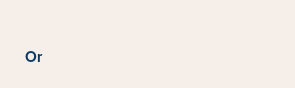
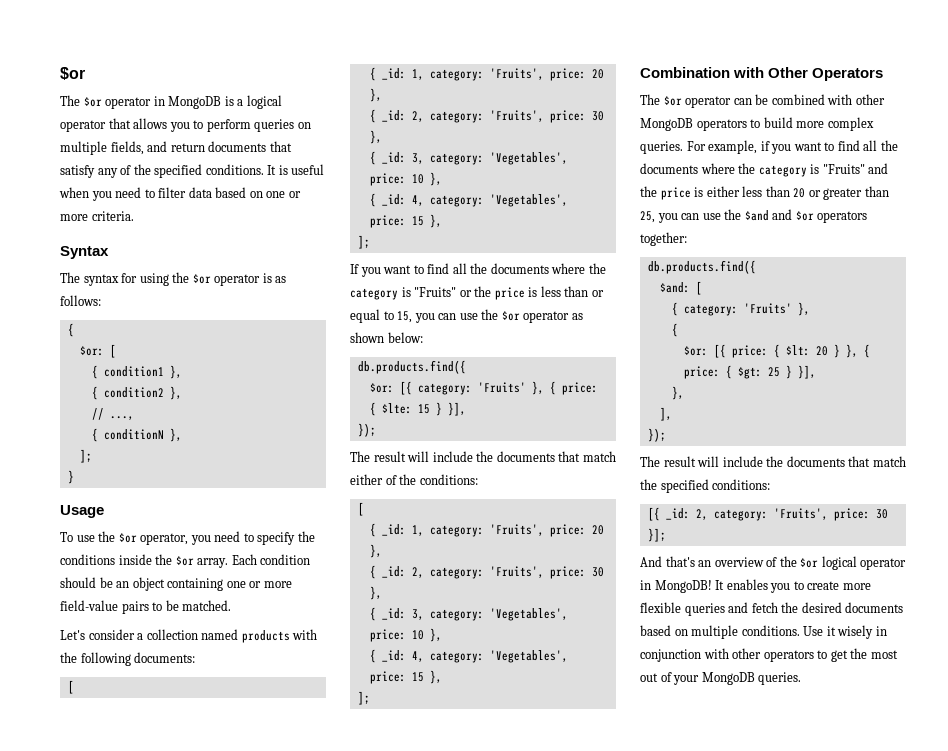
[25,51,43,62] Or -> [60,67,85,80] [60,95,282,109] [60,118,311,132] [60,141,292,155] [60,164,325,178] [59,187,301,201] [60,211,134,221] [60,246,109,259] [60,272,287,286] [60,295,101,306] [67,323,74,337] [79,344,116,358] [91,365,182,379] [91,386,182,400] [91,408,134,420] [91,428,182,442] [79,449,92,463] [67,470,74,484] [60,505,104,518] [60,531,315,545] [60,554,311,568] [60,577,292,591] [60,600,232,614] [60,629,318,643] [60,652,196,666] [67,680,74,694] [369,67,604,81] [369,88,382,102] [369,109,604,123] [369,130,382,144] [369,151,568,165] [369,172,442,186] [369,193,568,207] [369,214,442,228] [357,235,370,249] [350,263,606,277] [350,286,604,300] [350,309,583,323] [350,332,423,343] [357,360,466,374] [369,381,598,395] [369,402,466,416] [357,423,376,437] [350,451,616,462] [350,474,478,485] [357,502,364,516] [369,523,604,537] [369,544,382,558] [369,565,604,579] [369,586,382,600] [369,607,568,621] [369,628,442,642] [369,649,568,663] [369,670,442,684] [357,691,370,705] [640,67,884,81] [640,94,885,108] [640,117,874,131] [640,140,898,154] [640,163,889,177] [640,186,889,200] [640,209,868,223] [640,232,687,246] [647,260,756,274] [659,281,702,295] [671,302,810,316] [671,323,678,337] [683,344,870,358] [683,365,816,379] [671,386,684,400] [659,407,672,421] [647,428,666,442] [640,456,906,467] [640,479,771,493] [647,507,888,521] [647,528,666,542] [640,556,907,570] [640,579,871,593] [640,602,904,616] [640,625,887,639] [640,648,898,662] [640,672,802,685] $or // The $or operator in MongoDB is a logical operator that allows you to perform queries on multiple fields, and return documents that satisfy any of the specified conditions. It is useful when you need to filter data based on one or more criteria. // Syntax // The syntax for using the $or operator is as follows: // { // $or: [ // { condition1 }, // { condition2 }, // // ..., // { conditionN }, // ]; // } // Usage // To use the $or operator, you need to specify the conditions inside the $or array. Each condition should be an object containing one or more field-value pairs to be matched. // Let's consider a collection named products with the following documents: // [ // { _id: 1, category: 'Fruits', price: 20 }, // { _id: 2, category: 'Fruits', price: 30 }, // { _id: 3, category: 'Vegetables', price: 10 }, // { _id: 4, category: 'Vegetables', price: 15 }, // ]; // If you want to find all the documents where the category is "Fruits" or the price is less than or equal to 15, you can use the $or operator as shown below: // db.products.find({ // $or: [{ category: 'Fruits' }, { price: { $lte: 15 } }], // }); // The result will include the documents that match either of the conditions: // [ // { _id: 1, category: 'Fruits', price: 20 }, // { _id: 2, category: 'Fruits', price: 30 }, // { _id: 3, category: 'Vegetables', price: 10 }, // { _id: 4, category: 'Vegetables', price: 15 }, // ]; // Combination with Other Operators // The $or operator can be combined with other MongoDB operators to build more complex queries. For example, if you want to find all the documents where the category is "Fruits" and the price is either less than 20 or greater than 25, you can use the $and and $or operators together: // db.products.find({ // $and: [ // { category: 'Fruits' }, // { // $or: [{ price: { $lt: 20 } }, { price: { $gt: 25 } }], // }, // ], // }); // The result will include the documents that match the specified conditions: // [{ _id: 2, category: 'Fruits', price: 30 }]; // And that's an overview of the $or logical operator in MongoDB! It enables you to create more flexible queries and fetch the desired documents based on multiple conditions. Use it wisely in conjunction with other operators to get the most out of your MongoDB queries.

